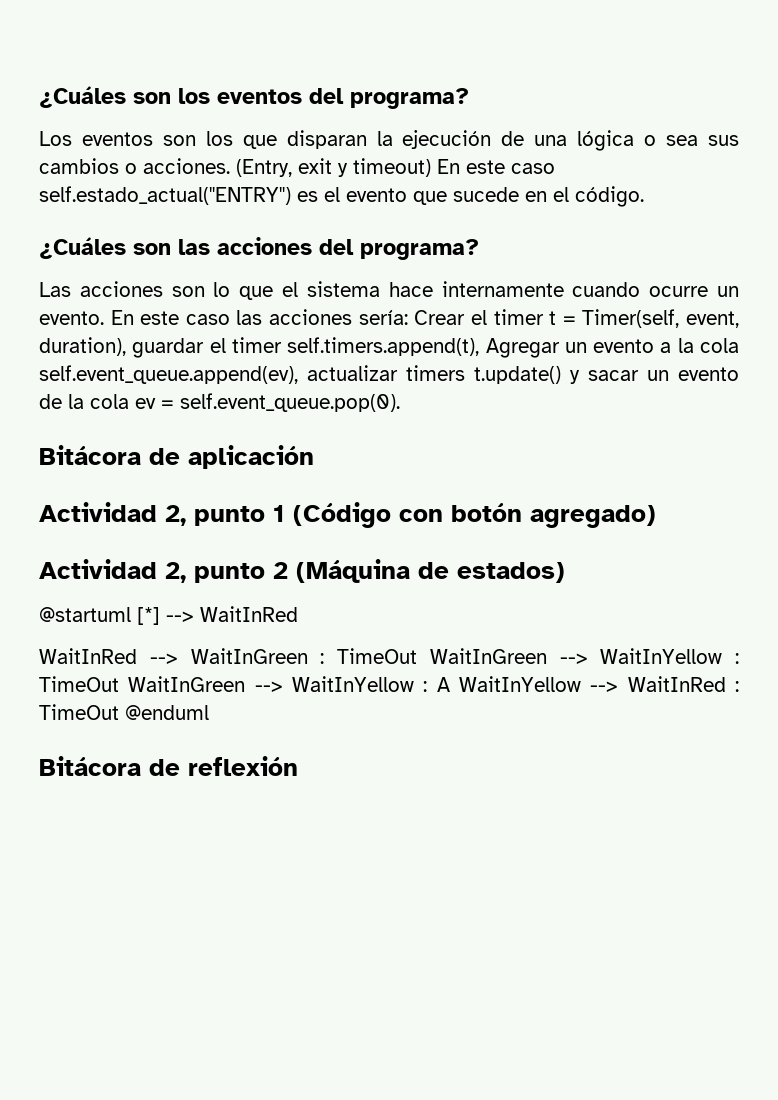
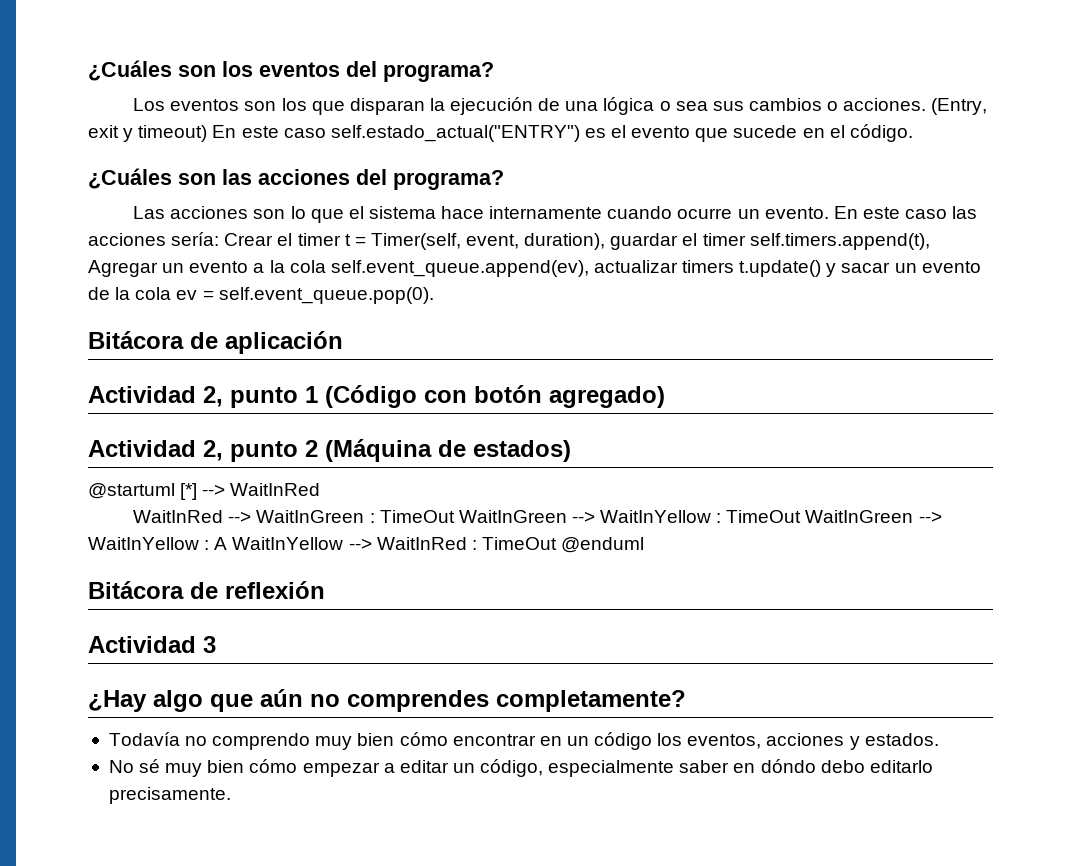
(298, 766) none -> [88,636,216,653] [88,689,686,712] [108,732,939,750] [108,759,933,777] [108,787,231,804] // Actividad 3 // ¿Hay algo que aún no comprendes completamente? // Todavía no comprendo muy bien cómo encontrar en un código los eventos, acciones y estados. // No sé muy bien cómo empezar a editar un código, especialmente saber en dóndo debo editarlo precisamente.

